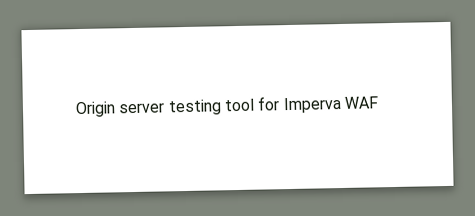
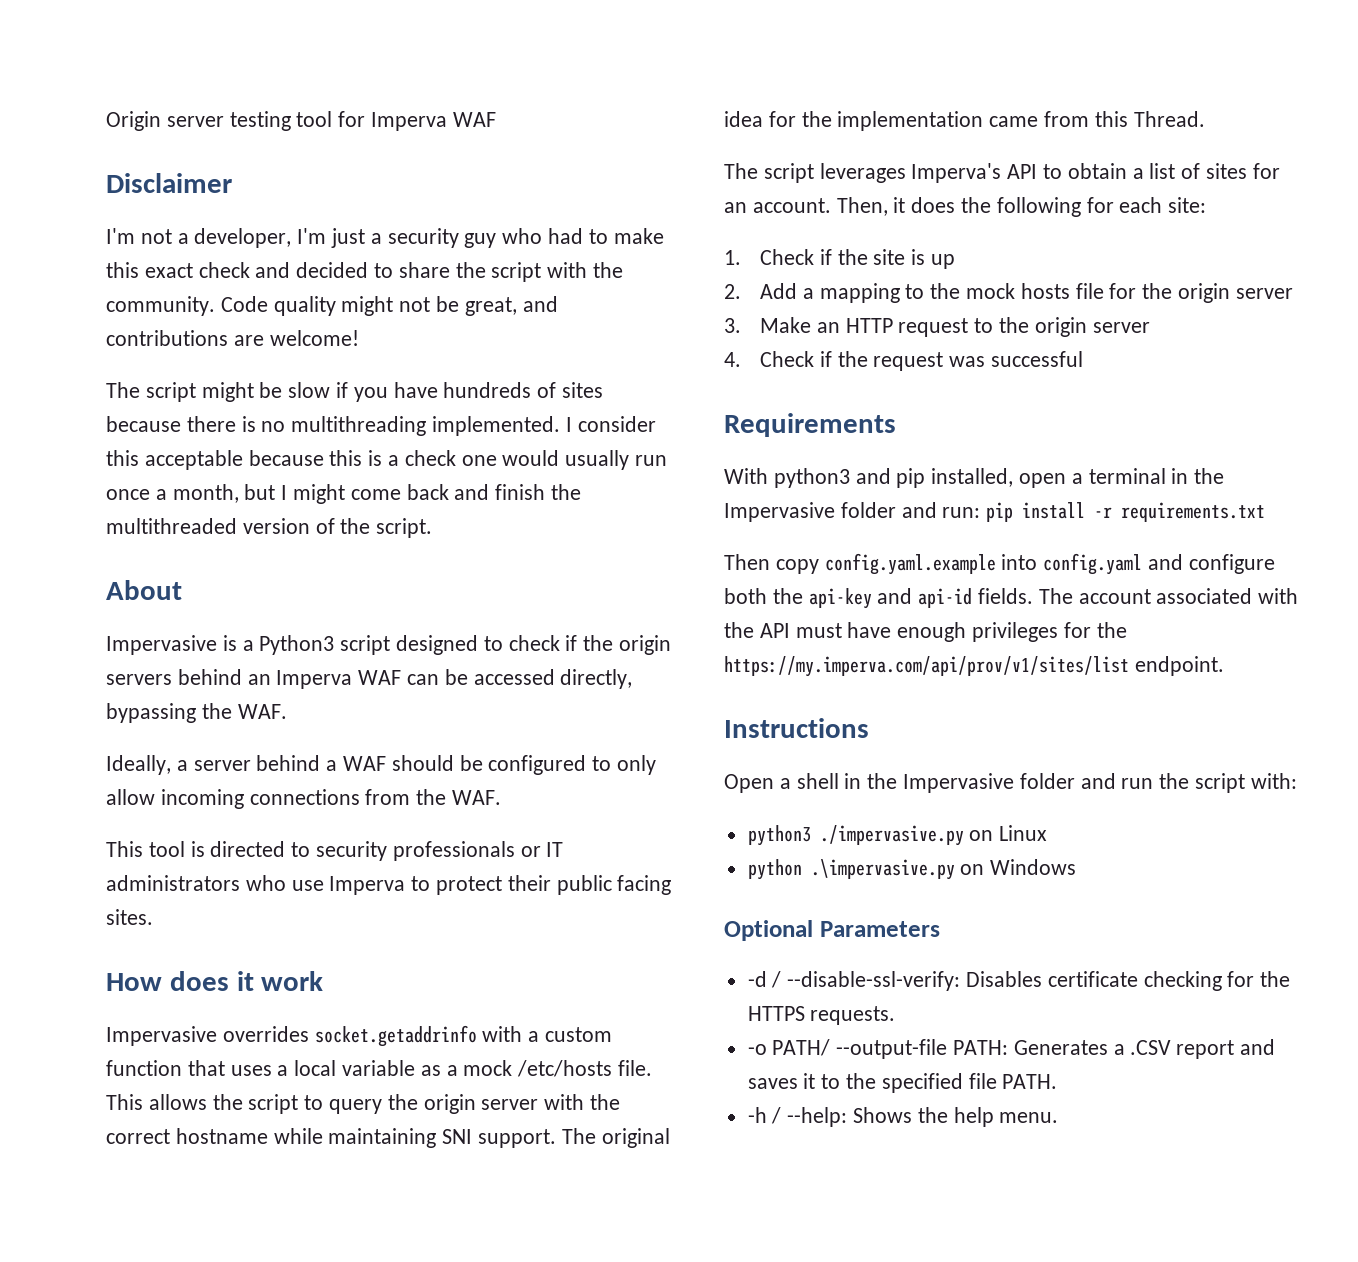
(379, 102) none -> [106,173,232,193] [106,228,664,248] [106,262,624,282] [106,296,558,316] [106,330,359,346] [106,382,604,402] [106,416,656,436] [106,450,668,470] [106,484,582,504] [106,518,433,538] [106,580,182,600] [106,635,672,655] [106,669,633,689] [106,703,287,723] [106,755,657,775] [106,789,502,809] [106,841,564,861] [106,875,672,895] [106,909,153,925] [106,971,324,991] [106,1025,613,1047] [106,1060,653,1077] [106,1094,621,1114] [106,1128,670,1148] [724,111,1205,131] [724,163,1280,183] [724,197,1207,217] [724,249,955,269] [724,283,1293,303] [724,317,1150,337] [724,351,1083,371] [724,413,896,437] [724,468,1225,488] [724,502,1266,522] [724,553,1275,575] [724,588,1299,609] [724,622,1127,642] [724,656,1224,677] [724,718,869,738] [724,773,1297,793] [747,825,1048,846] [747,859,1077,880] [724,920,940,941] [747,971,1291,991] [747,1006,896,1025] [747,1039,1276,1059] [747,1073,1058,1093] [747,1107,1059,1127] // Disclaimer // I'm not a developer, I'm just a security guy who had to make this exact check and decided to share the script with the community. Code quality might not be great, and contributions are welcome! // The script might be slow if you have hundreds of sites because there is no multithreading implemented. I consider this acceptable because this is a check one would usually run once a month, but I might come back and finish the multithreaded version of the script. // About // Impervasive is a Python3 script designed to check if the origin servers behind an Imperva WAF can be accessed directly, bypassing the WAF. // Ideally, a server behind a WAF should be configured to only allow incoming connections from the WAF. // This tool is directed to security professionals or IT administrators who use Imperva to protect their public facing sites. // How does it work // Impervasive overrides socket.getaddrinfo with a custom function that uses a local variable as a mock /etc/hosts file. This allows the script to query the origin server with the correct hostname while maintaining SNI support. The original idea for the implementation came from this Thread. // The script leverages Imperva's API to obtain a list of sites for an account. Then, it does the following for each site: // 1. Check if the site is up // 2. Add a mapping to the mock hosts file for the origin server // 3. Make an HTTP request to the origin server // 4. Check if the request was successful // Requirements // With python3 and pip installed, open a terminal in the Impervasive folder and run: pip install -r requirements.txt // Then copy config.yaml.example into config.yaml and configure both the api-key and api-id fields. The account associated with the API must have enough privileges for the https://my.imperva.com/api/prov/v1/sites/list endpoint. // Instructions // Open a shell in the Impervasive folder and run the script with: // python3 ./impervasive.py on Linux // python .\impervasive.py on Windows // Optional Parameters // -d / --disable-ssl-verify: Disables certificate checking for the HTTPS requests. // -o PATH/ --output-file PATH: Generates a .CSV report and saves it to the specified file PATH. // -h / --help: Shows the help menu.

